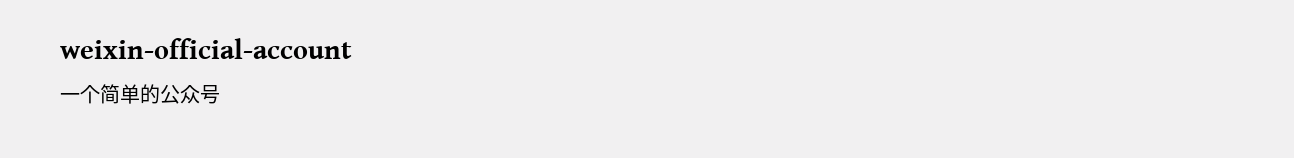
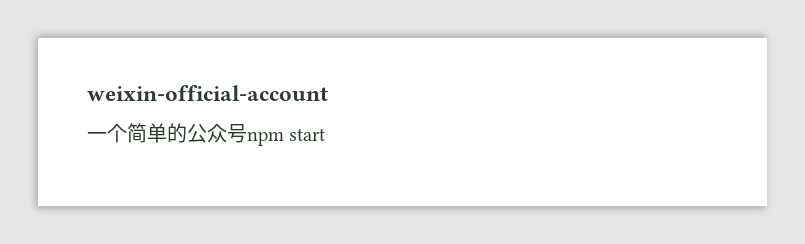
(220, 94) none -> [247,128,327,146] npm start

